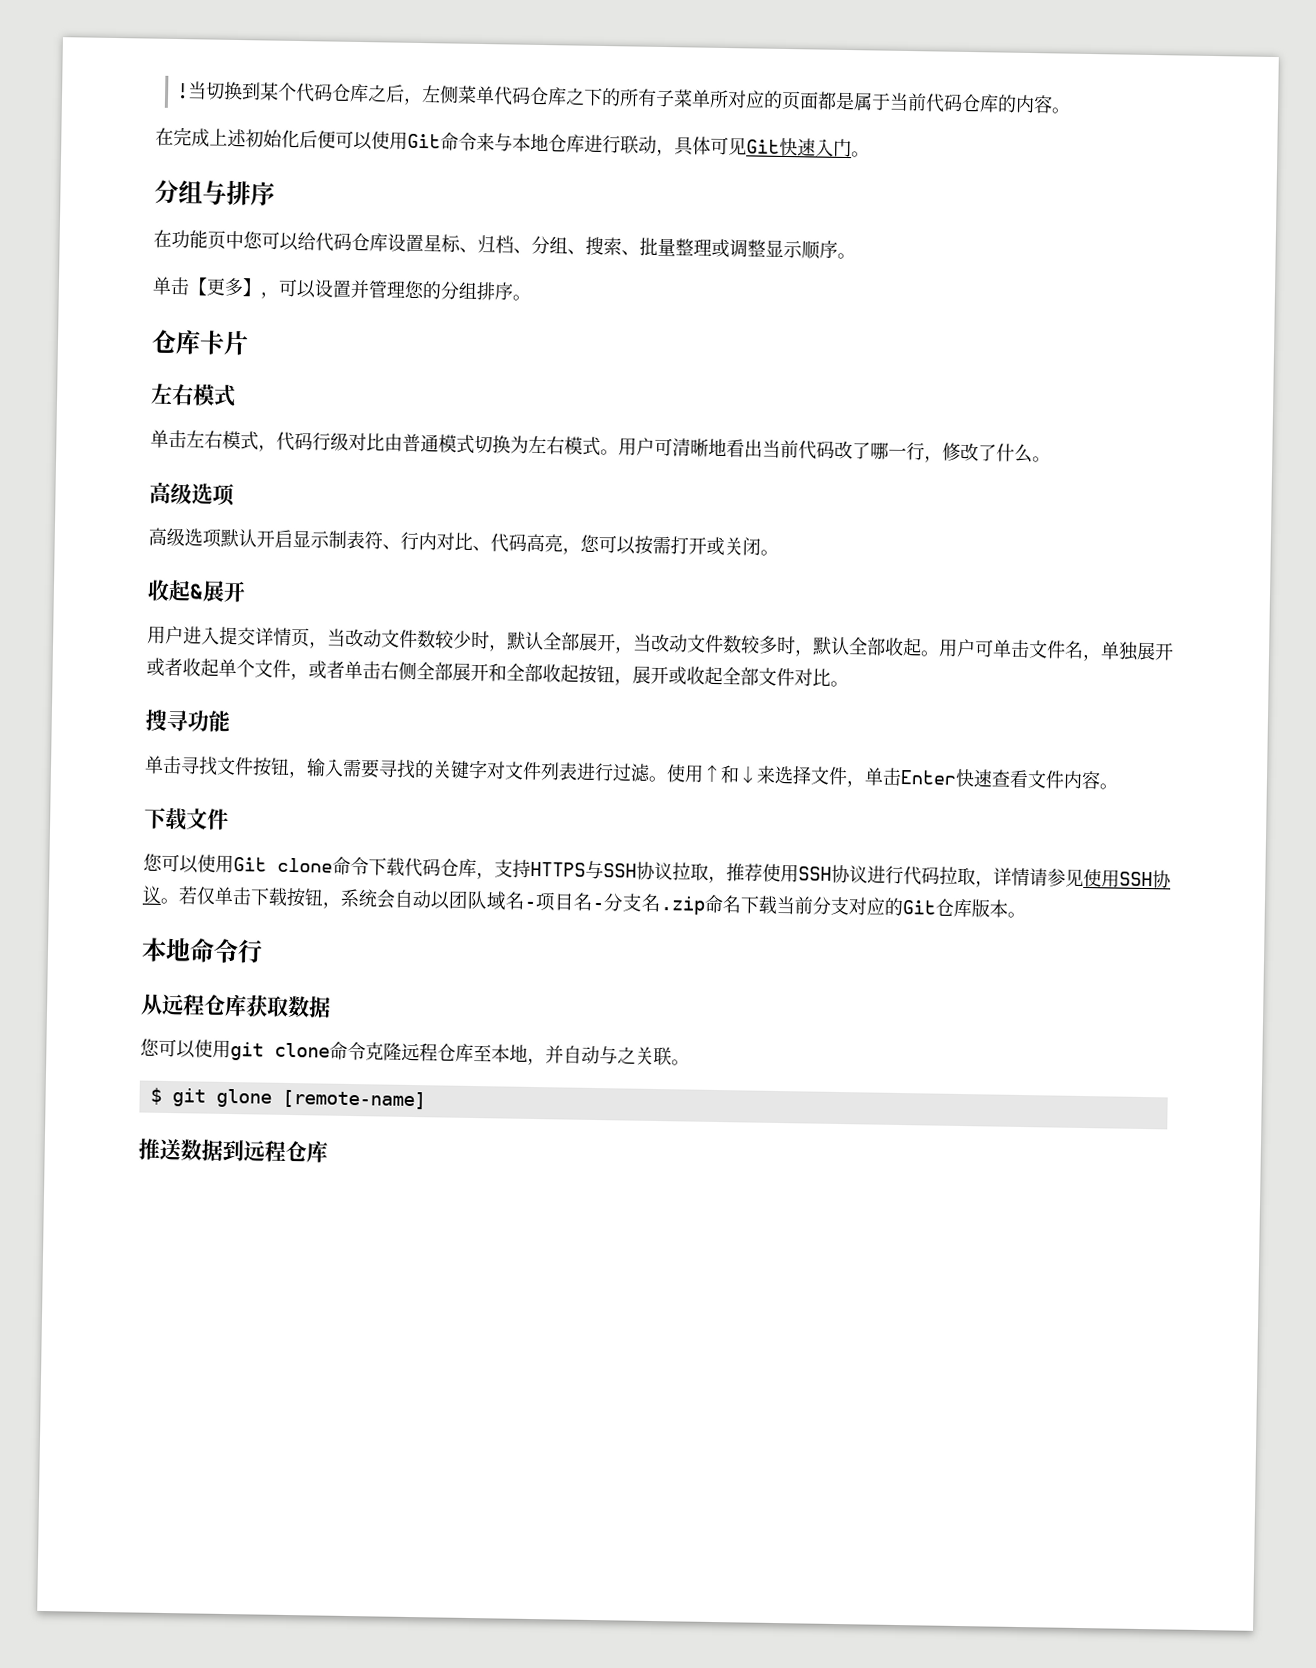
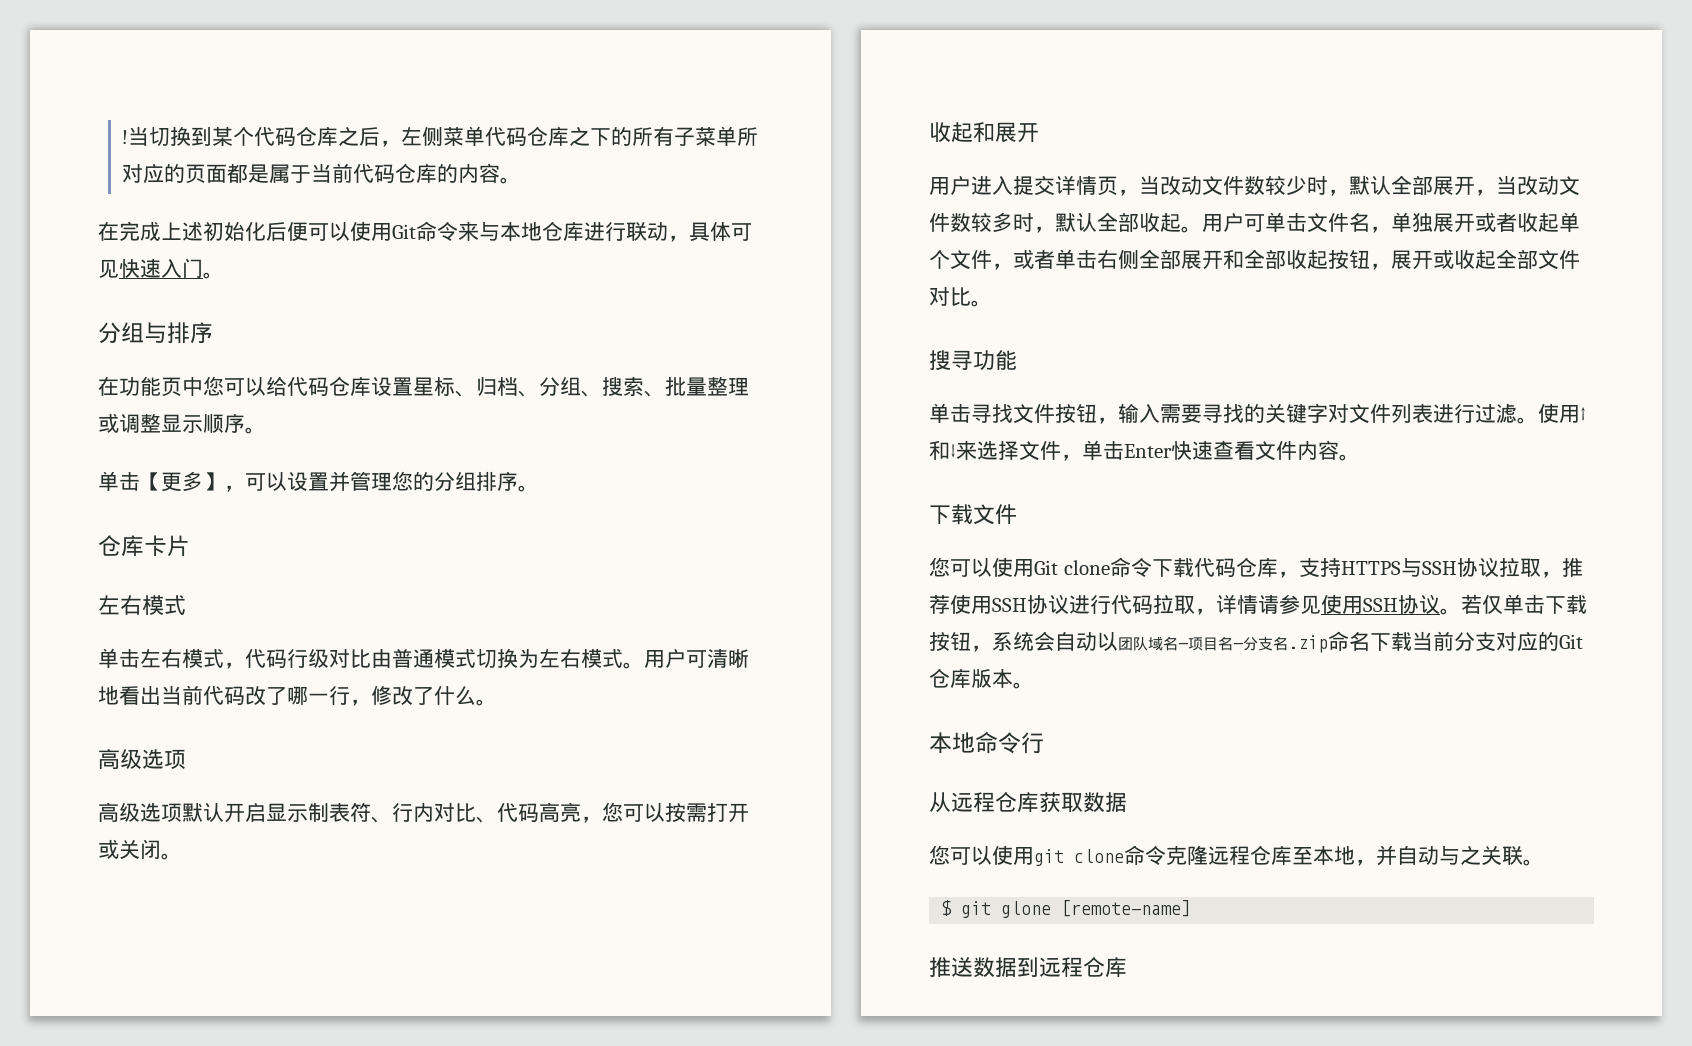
[746,139,780,154] Git -> (119, 268) none
[189,583,204,600] & -> [973,122,995,142] 和

